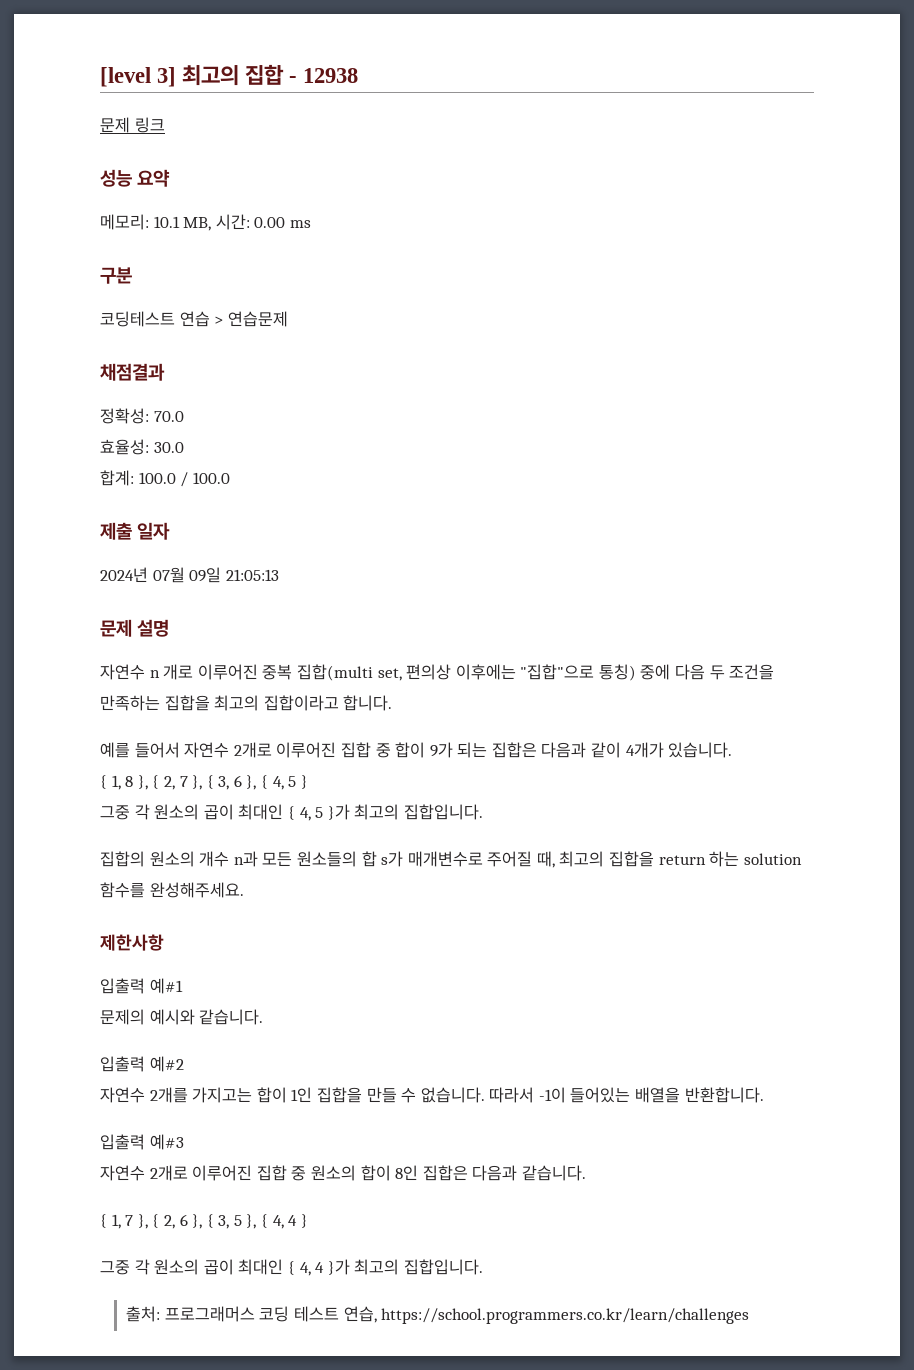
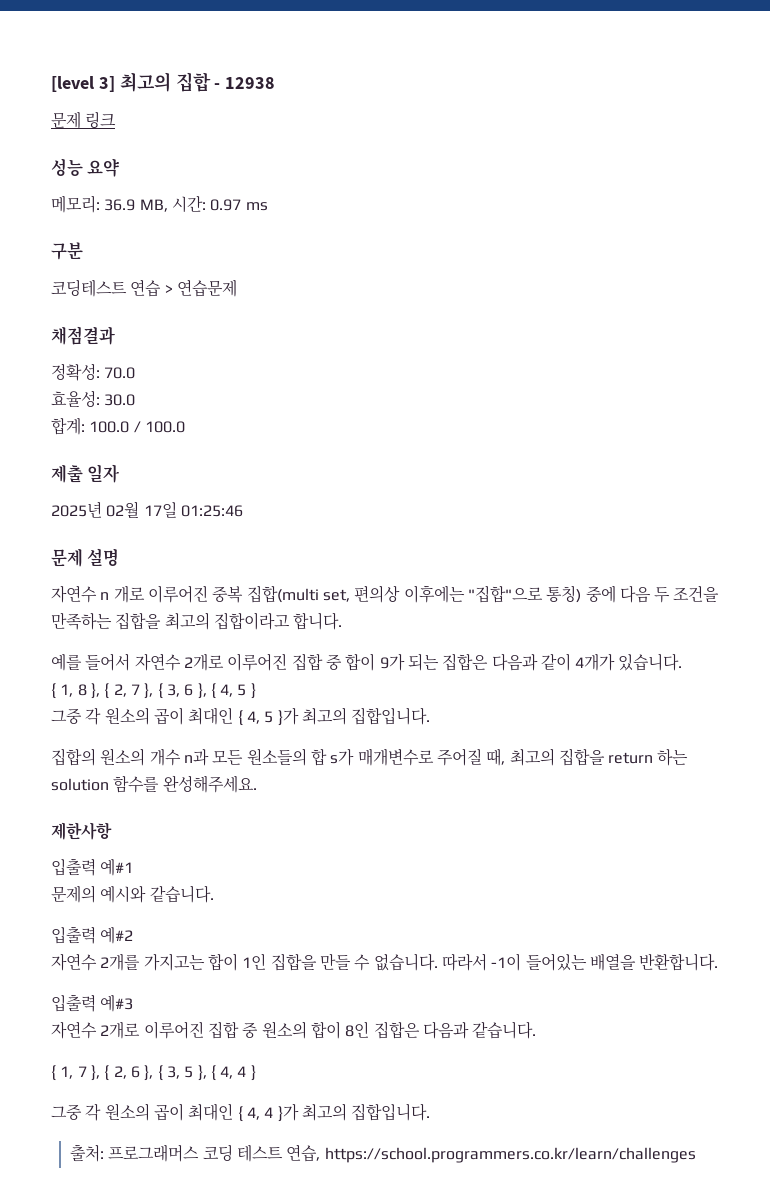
[153,216,180,228] 10.1 -> [104,199,136,211] 36.9
[254,217,286,228] 0.00 -> [210,199,242,211] 0.97
[100,567,279,583] 2024년 07월 09일 21:05:13 -> [51,501,243,518] 2025년 02월 17일 01:25:46

